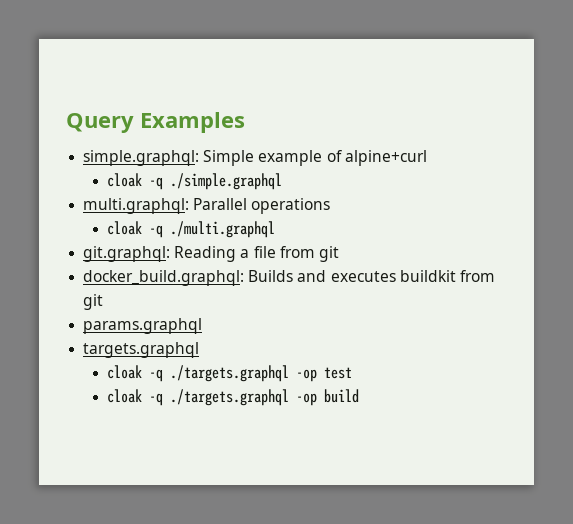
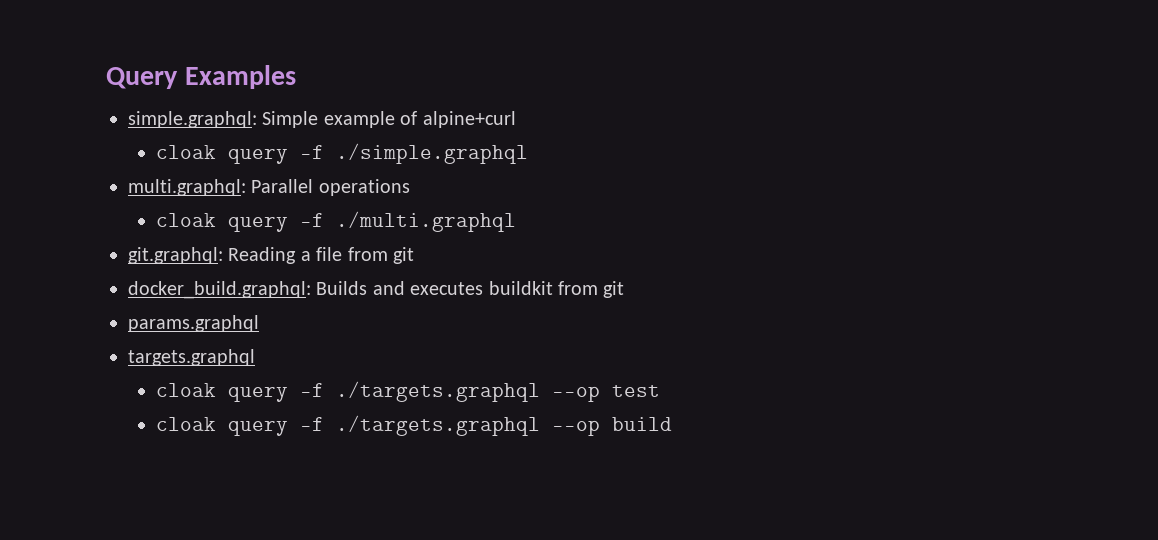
[148,177,163,190] -q -> [227,145,324,164] query -f
[148,225,163,238] -q -> [227,213,324,232] query -f
[148,365,352,382] [106,389,317,406] -q ./targets.graphql -op test // cloak -q ./targets.graphql -op -> [227,381,660,402] [155,415,600,436] query -f ./targets.graphql --op test // cloak query -f ./targets.graphql --op

